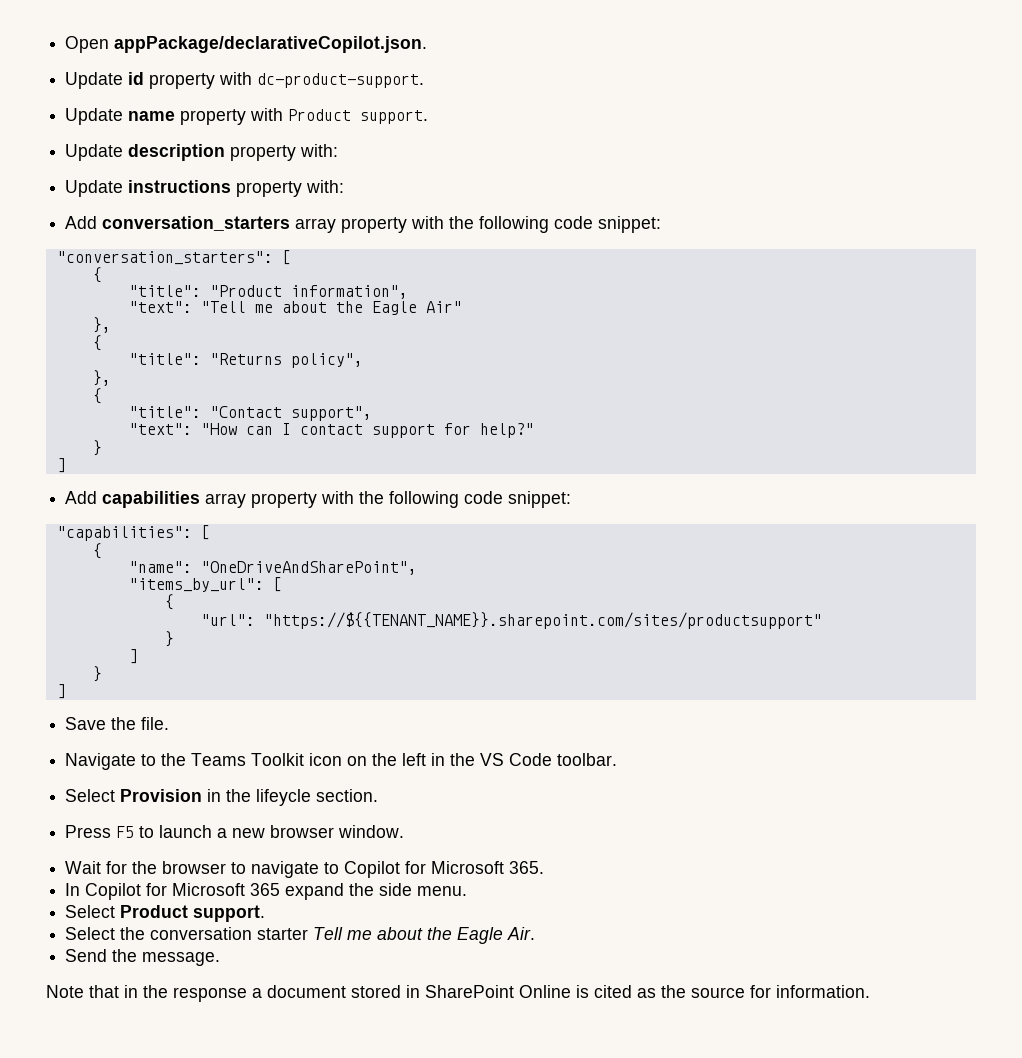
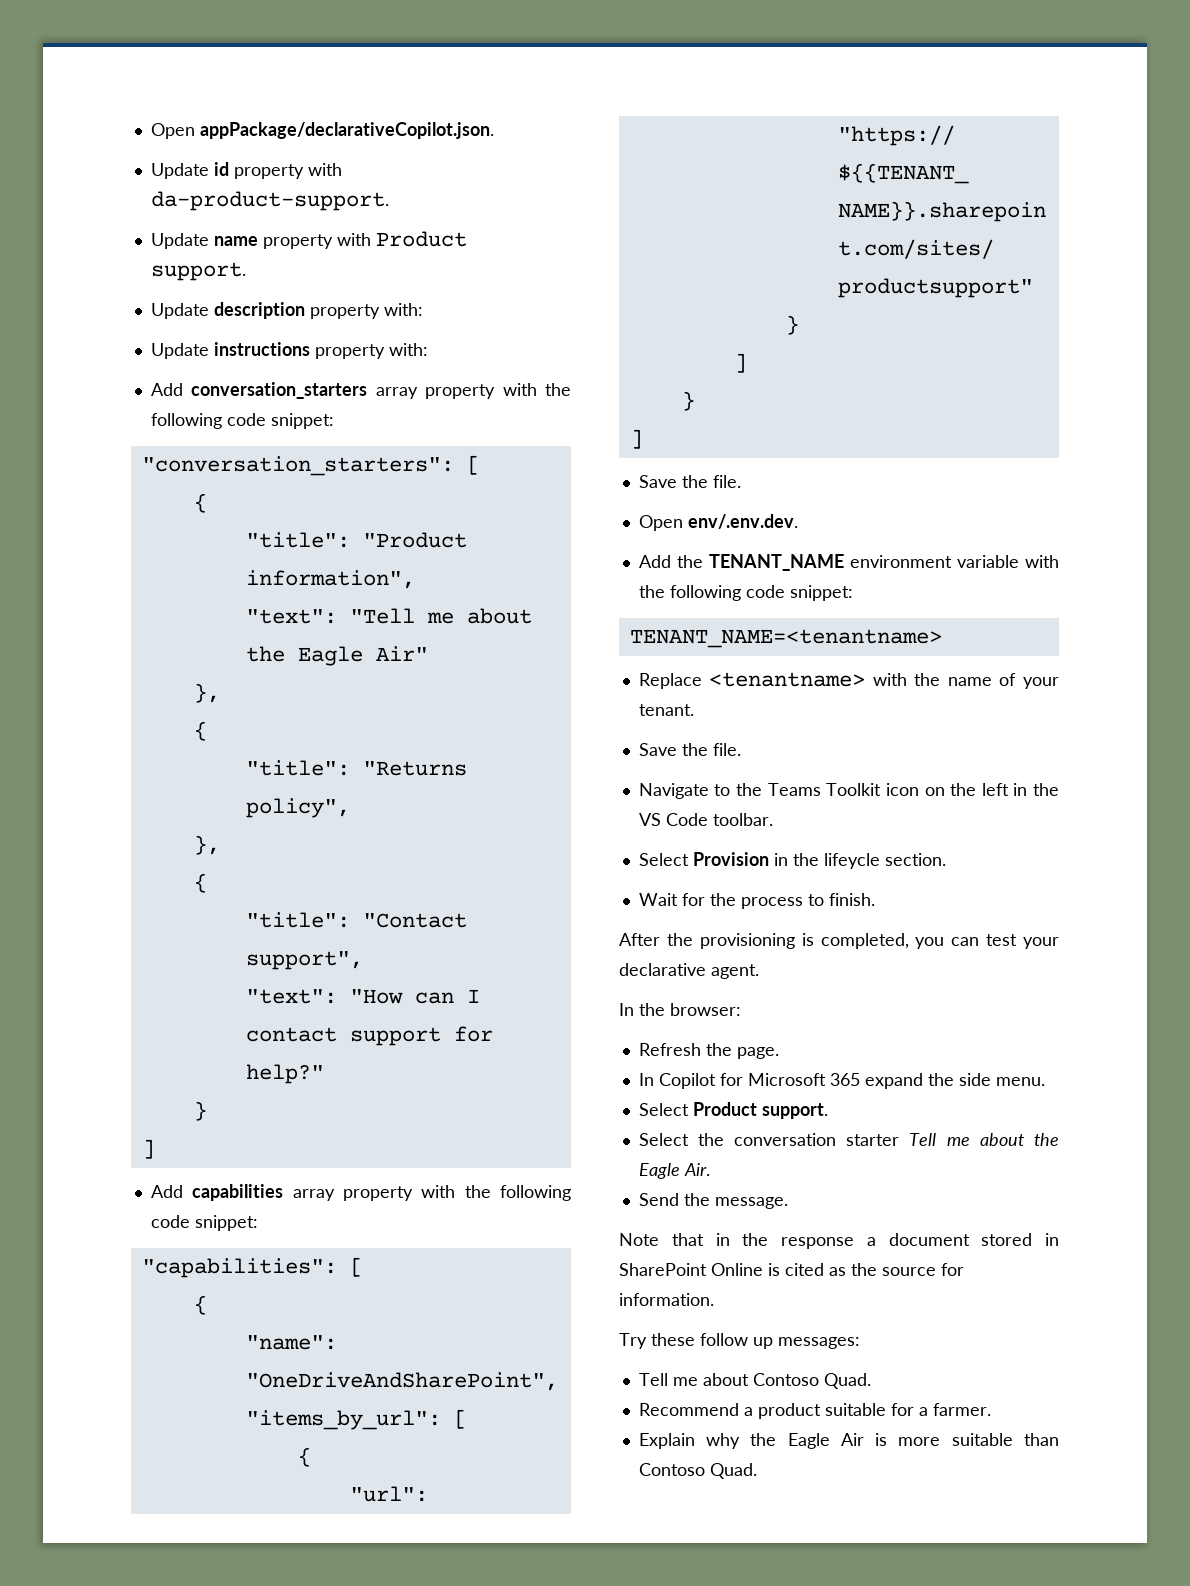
[257,73,425,88] dc-product-support. -> [150,191,389,211] da-product-support.
(170, 723) none -> [638,514,798,531] [638,554,1059,571] [638,585,853,601] [629,629,942,648] [638,672,1059,689] [638,704,694,716] [638,743,741,756] // Open env/.env.dev. // Add the TENANT_NAME environment variable with the following code snippet: // TENANT_NAME=<tenantname> // Replace <tenantname> with the name of your tenant. // Save the file.
[65,825,405,838] [65,861,545,878] Press F5 to launch a new browser window. // Wait for the browser to navigate to Copilot for Microsoft 365. -> [638,893,875,909] [619,933,1059,949] [619,963,759,979] [619,1003,741,1016] [638,1043,779,1059] Wait for the process to finish. // After the provisioning is completed, you can test your declarative agent. // In the browser: // Refresh the page.
(870, 991) none -> [619,1333,860,1349] [638,1373,871,1389] [638,1403,991,1419] [638,1433,1059,1449] [638,1463,757,1479] // Try these follow up messages: // Tell me about Contoso Quad. // Recommend a product suitable for a farmer. // Explain why the Eagle Air is more suitable than Contoso Quad.

